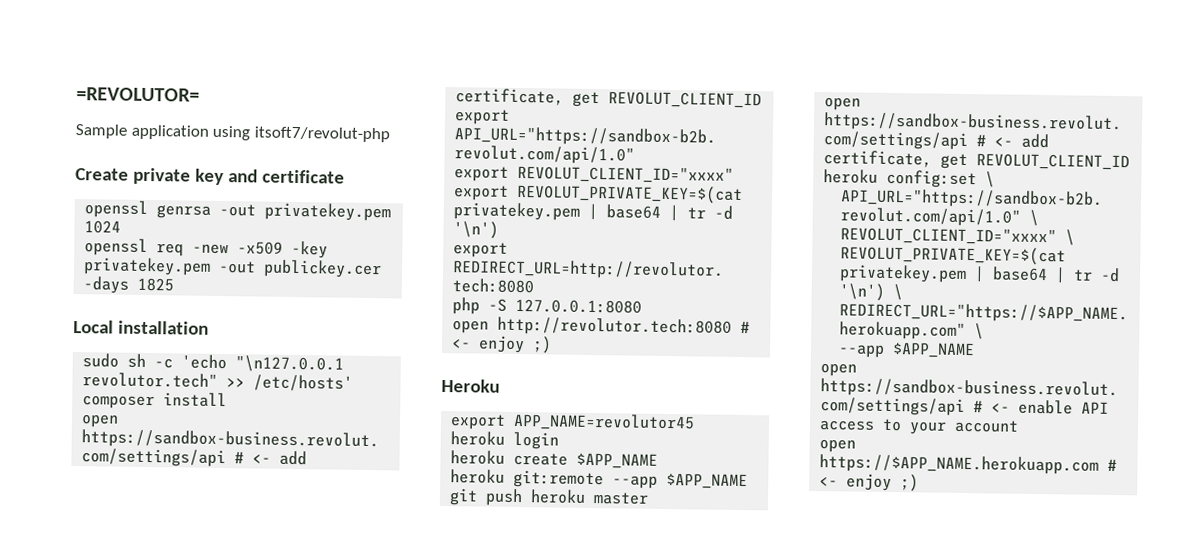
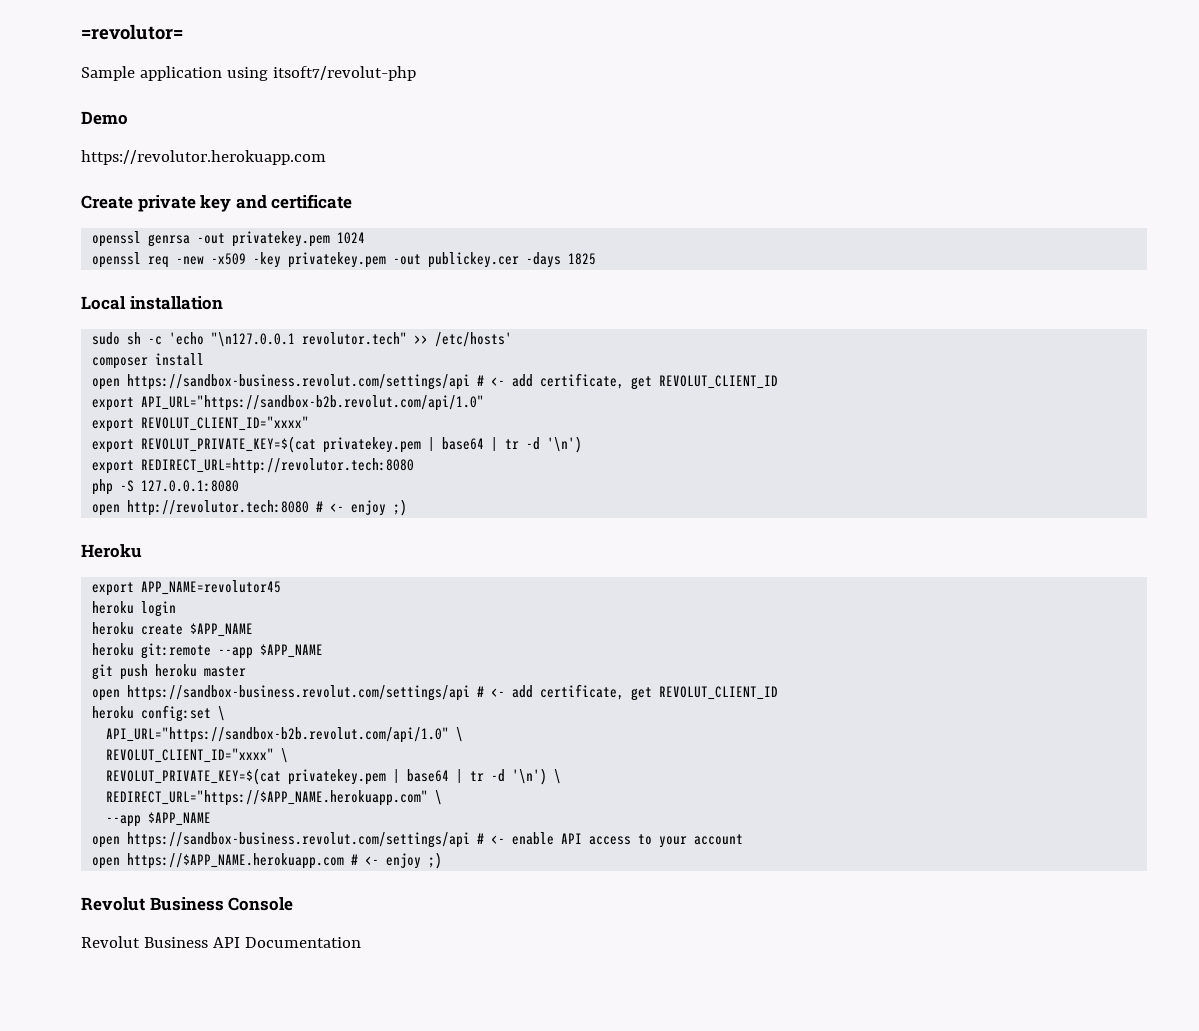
[76,87,200,102] =REVOLUTOR= -> [81,24,183,40] =revolutor=
(390, 134) none -> [81,111,128,125] [81,150,326,165] // Demo // https://revolutor.herokuapp.com
(920, 483) none -> [81,897,294,911] [81,936,361,948] // Revolut Business Console // Revolut Business API Documentation

